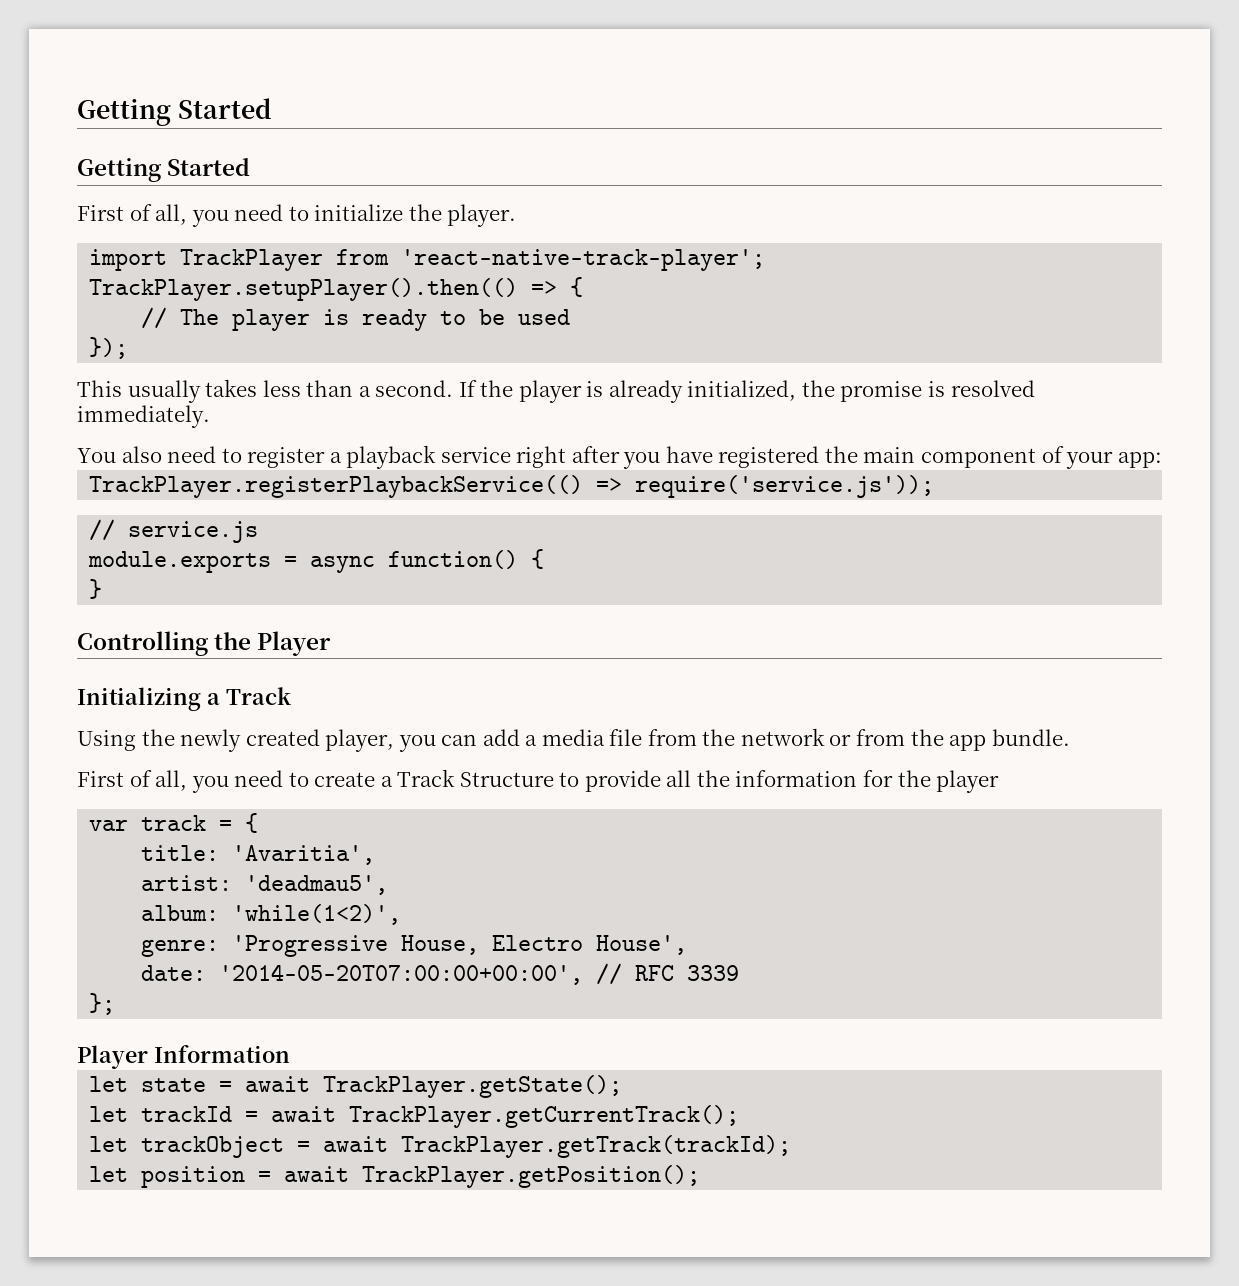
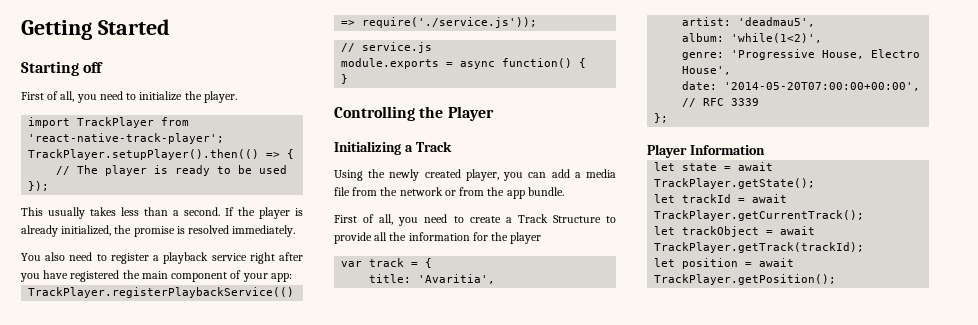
[77,98,271,126] [77,158,251,182] Getting Started // Getting Started -> [21,19,170,40] [21,61,104,76] Getting Started // Starting off
[635,475,935,498] require('service.js')); -> [362,17,538,28] require('./service.js'));

